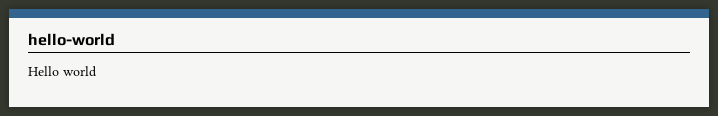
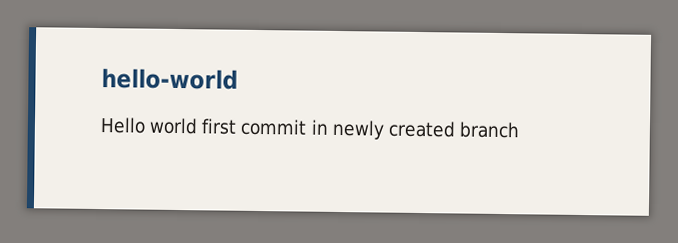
(97, 71) none -> [201,118,520,140] first commit in newly created branch

